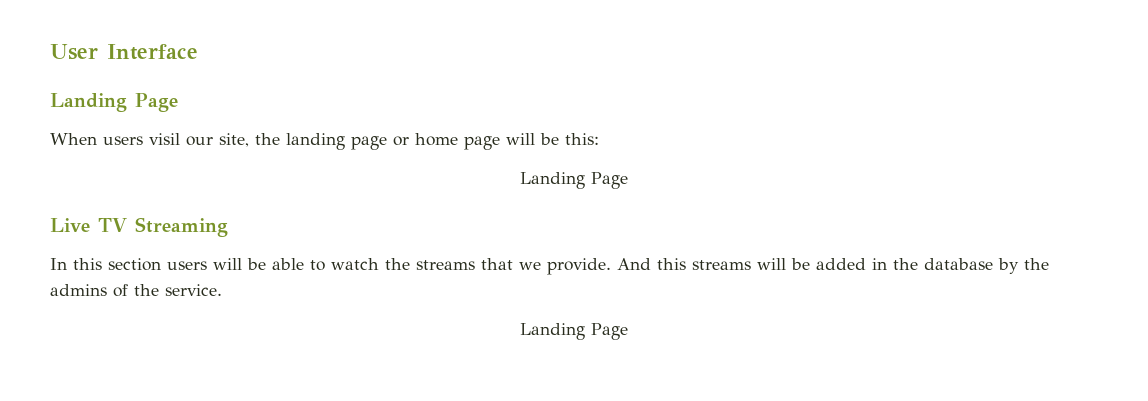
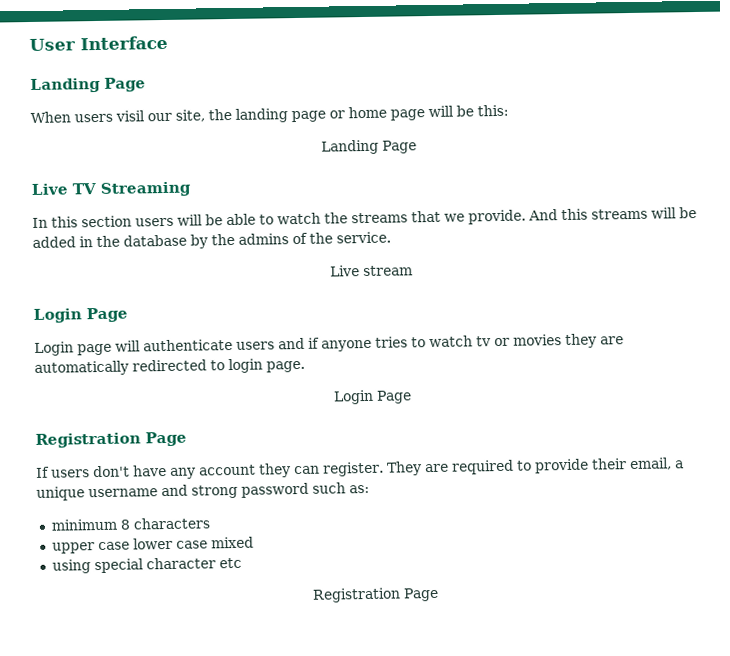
[520,323,585,340] Landing -> [329,265,413,277] [33,307,128,323] [34,333,624,356] [34,358,305,376] [333,389,412,405] [35,431,187,448] [36,457,684,479] [36,482,370,501] [50,517,210,531] [51,536,254,554] [51,557,242,574] [312,587,401,603] Live stream // Login Page // Login page will authenticate users and if anyone tries to watch tv or movies they are automatically redirected to login page. // Login Page // Registration Page // If users don't have any account they can register. They are required to provide their email, a unique username and strong password such as: // minimum 8 characters // upper case lower case mixed // using special character etc // Registration

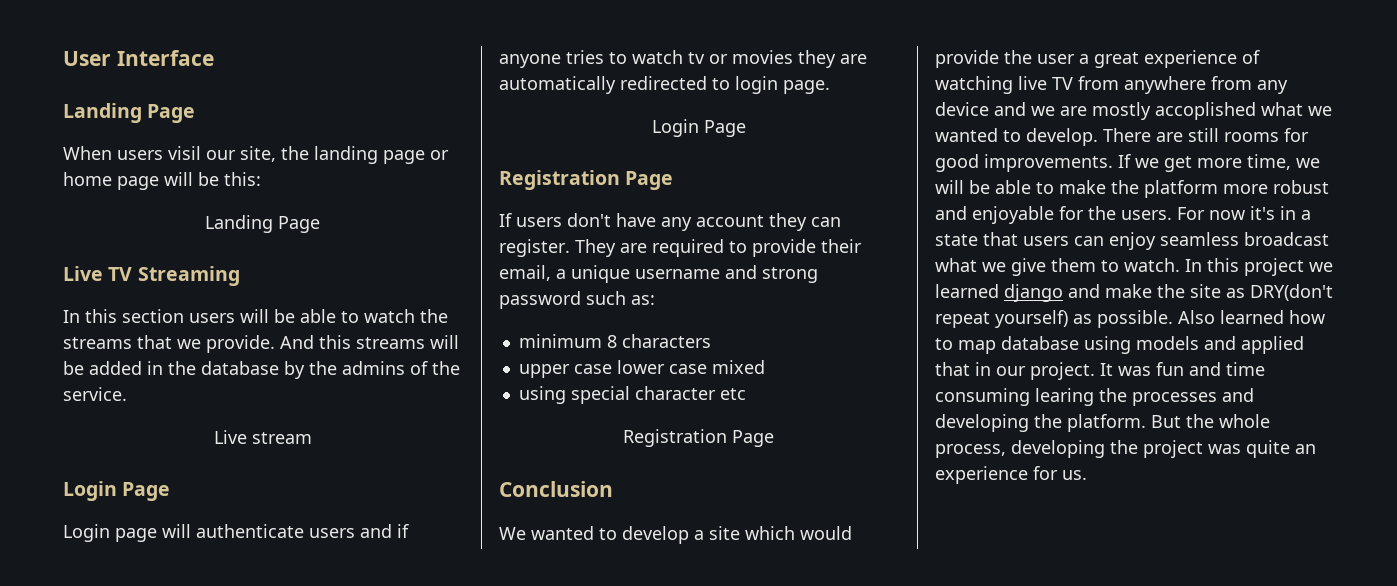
(439, 594) none -> [499,481,613,497] [499,526,852,544] [935,50,1260,68] [935,76,1288,94] [935,102,1332,120] [935,128,1309,146] [935,154,1320,172] [935,180,1329,198] [935,206,1311,224] [935,232,1329,250] [935,258,1333,276] [935,284,1333,302] [935,310,1325,328] [935,336,1304,354] [935,362,1265,380] [935,388,1254,406] [935,414,1270,432] [935,440,1316,458] [935,466,1087,484] // Conclusion // We wanted to develop a site which would provide the user a great experience of watching live TV from anywhere from any device and we are mostly accoplished what we wanted to develop. There are still rooms for good improvements. If we get more time, we will be able to make the platform more robust and enjoyable for the users. For now it's in a state that users can enjoy seamless broadcast what we give them to watch. In this project we learned django and make the site as DRY(don't repeat yourself) as possible. Also learned how to map database using models and applied that in our project. It was fun and time consuming learing the processes and developing the platform. But the whole process, developing the project was quite an experience for us.

